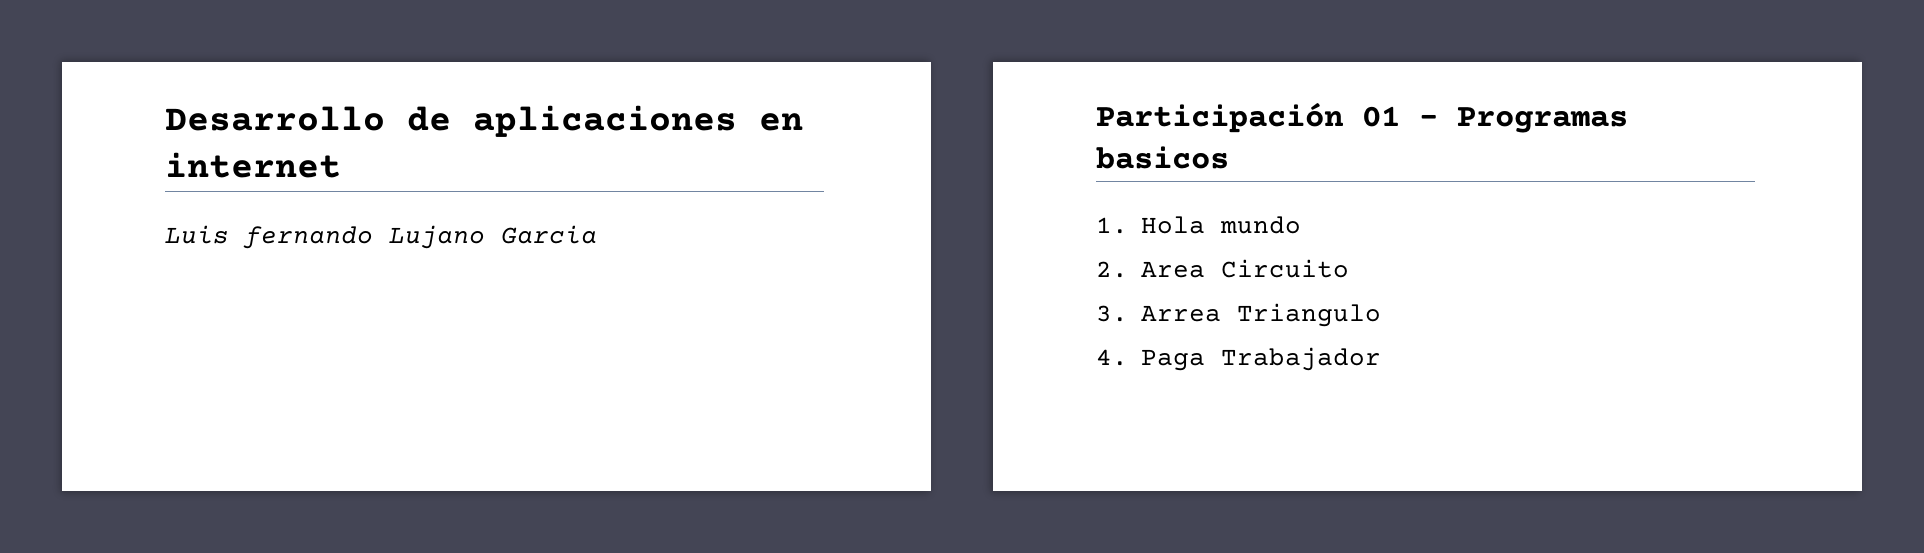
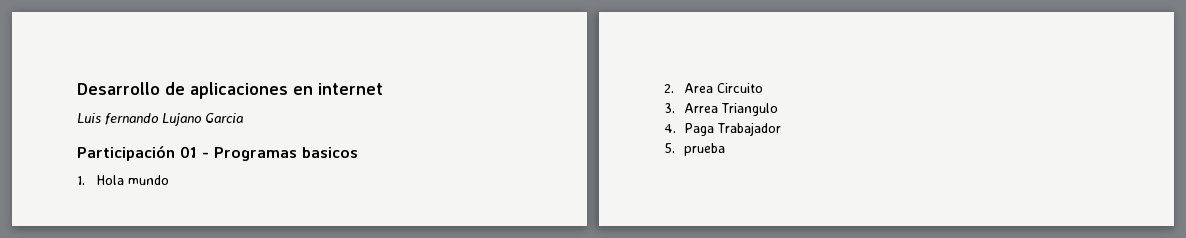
(1381, 359) none -> [664,143,725,156] // 5. prueba

